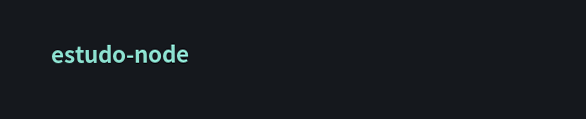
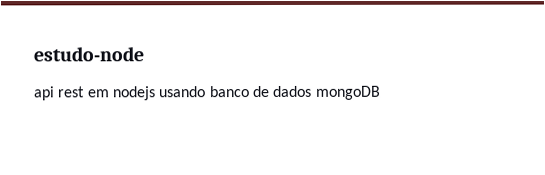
(190, 53) none -> [33,85,381,101] // api rest em nodejs usando banco de dados mongoDB

